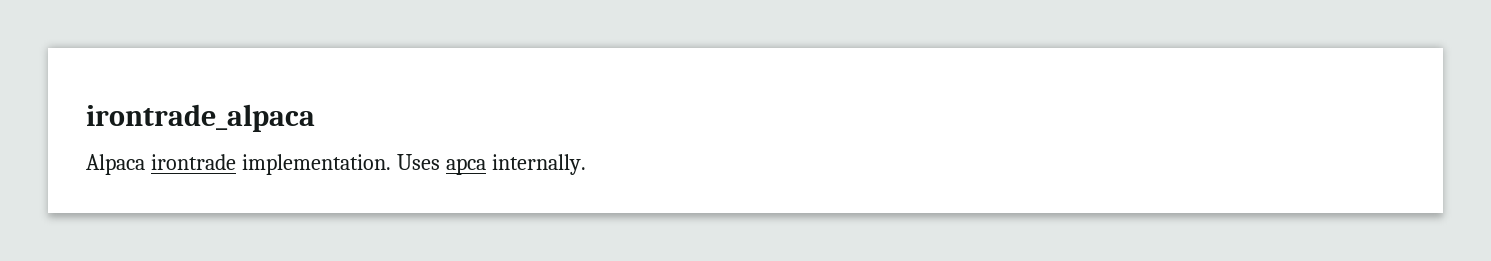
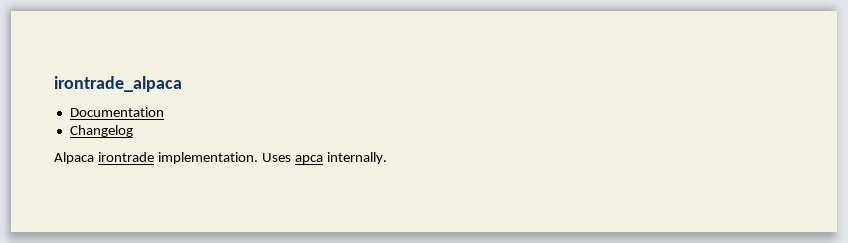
(315, 118) none -> [69,107,164,117] [69,125,133,137] // Documentation // Changelog

